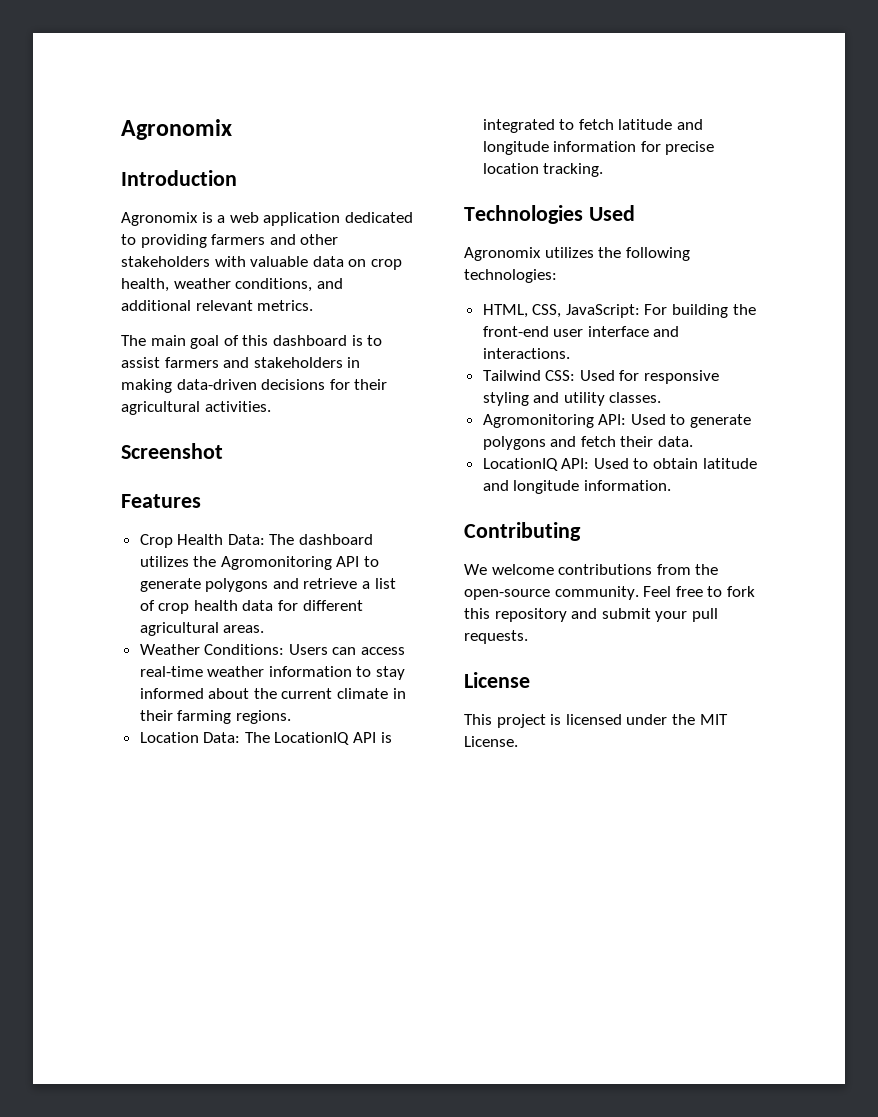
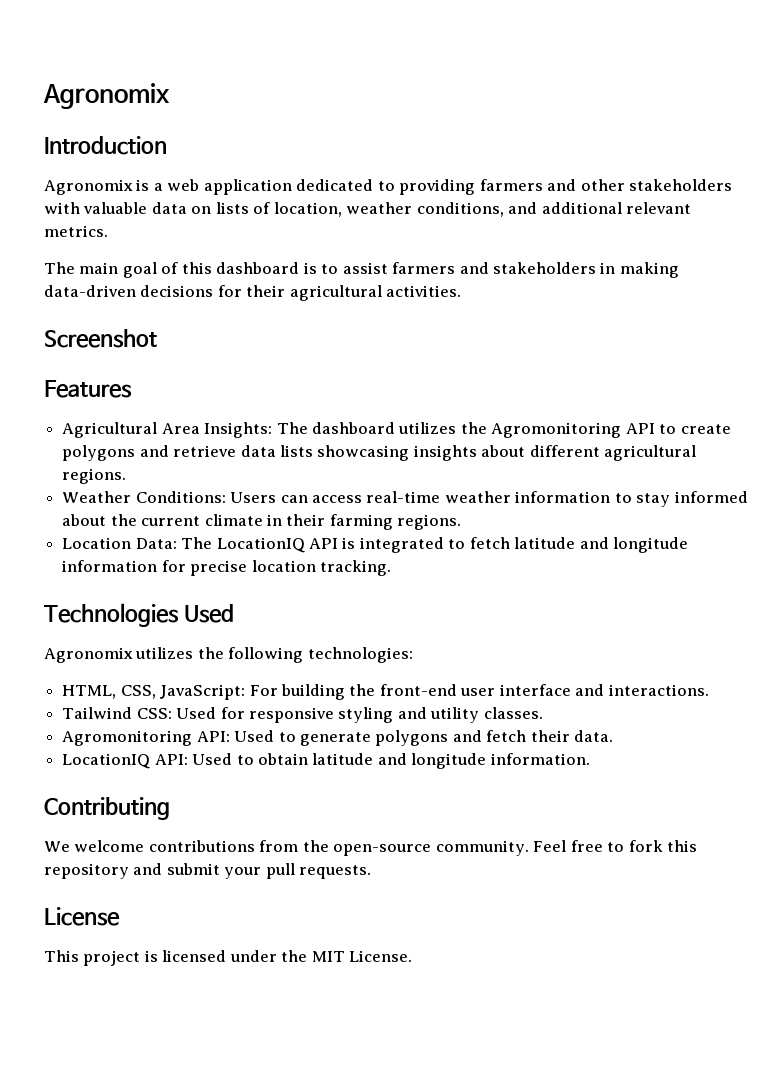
[370,259,402,270] [121,278,169,292] crop health, -> [215,202,342,217] lists of location,
[139,534,265,548] Crop Health Data: -> [62,422,273,438] Agricultural Area Insights:
[139,578,201,592] generate -> [680,424,731,434] create
[362,578,396,589] [139,600,299,614] a list of crop health data for -> [240,445,526,461] data lists showcasing insights about
[223,625,265,633] areas. -> [62,468,127,484] regions.

